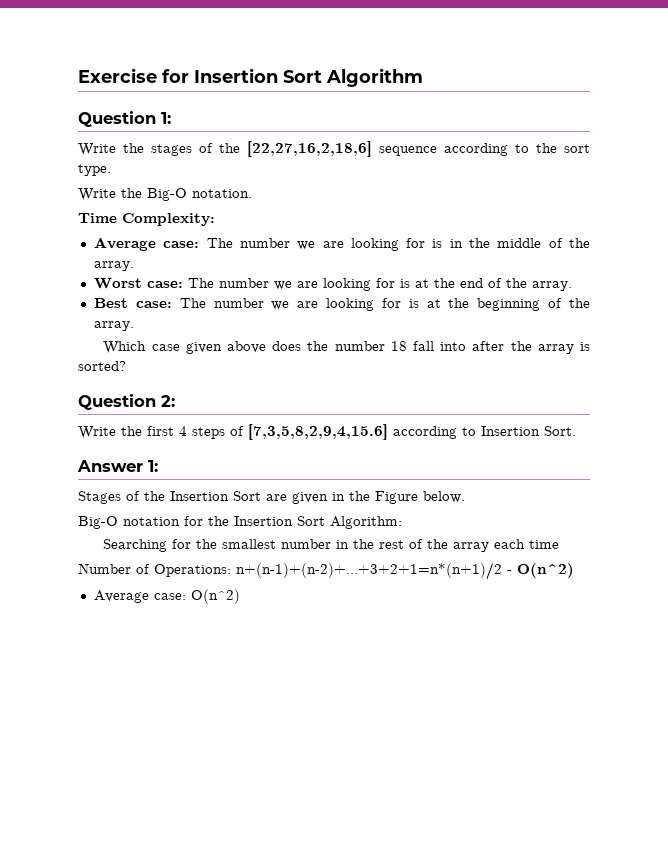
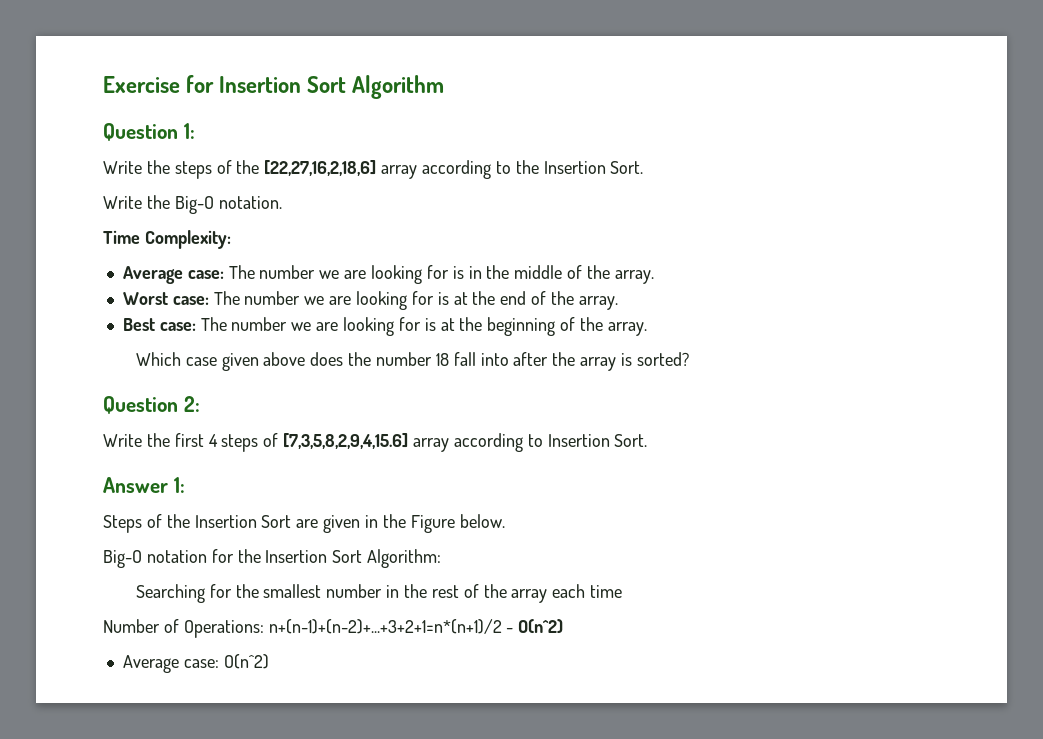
[151,144,192,156] stages -> [174,161,212,179] steps
[379,146,437,156] sequence -> [381,165,418,179] array
[564,144,590,153] [78,164,111,176] sort type. -> [543,161,644,174] Insertion Sort.
(388, 432) none -> [413,438,450,452] array
[78,491,121,504] Stages -> [103,515,142,533] Steps

